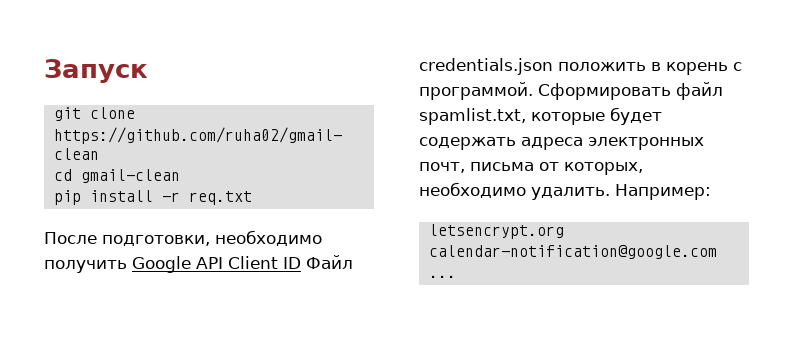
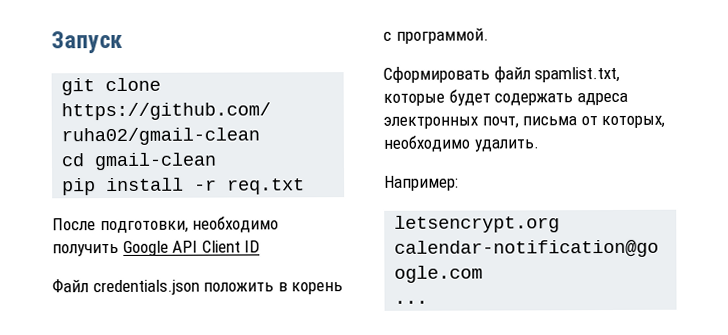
(301, 263) none -> (261, 246) //
(533, 91) none -> (489, 35) //
(610, 193) none -> (539, 145) //

